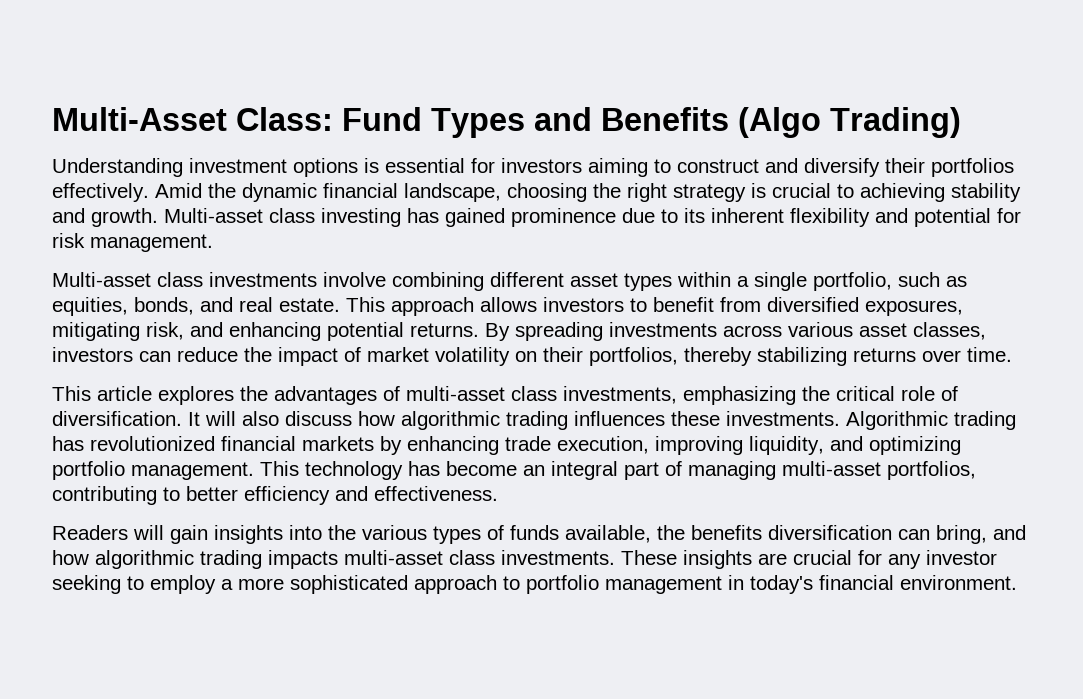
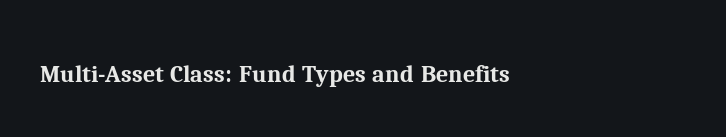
[738,107,961,138] [52,158,1014,177] [52,183,1021,202] [52,208,1021,227] [52,233,213,252] [52,272,967,291] [52,297,963,316] [52,322,986,341] [52,347,1012,366] [52,386,958,405] [52,411,1016,430] [52,436,961,455] [52,461,976,480] [52,486,498,505] [52,525,1026,544] [52,550,997,569] [52,575,1017,594] (Algo Trading) // Understanding investment options is essential for investors aiming to construct and diversify their portfolios effectively. Amid the dynamic financial landscape, choosing the right strategy is crucial to achieving stability and growth. Multi-asset class investing has gained prominence due to its inherent flexibility and potential for risk management. // Multi-asset class investments involve combining different asset types within a single portfolio, such as equities, bonds, and real estate. This approach allows investors to benefit from diversified exposures, mitigating risk, and enhancing potential returns. By spreading investments across various asset classes, investors can reduce the impact of market volatility on their portfolios, thereby stabilizing returns over time. // This article explores the advantages of multi-asset class investments, emphasizing the critical role of diversification. It will also discuss how algorithmic trading influences these investments. Algorithmic trading has revolutionized financial markets by enhancing trade execution, improving liquidity, and optimizing portfolio management. This technology has become an integral part of managing multi-asset portfolios, contributing to better efficiency and effectiveness. // Readers will gain insights into the various types of funds available, the benefits diversification can bring, and how algorithmic trading impacts multi-asset class investments. These insights are crucial for any investor seeking to employ a more sophisticated approach to portfolio management in today's financial environment. -> (510, 73) none

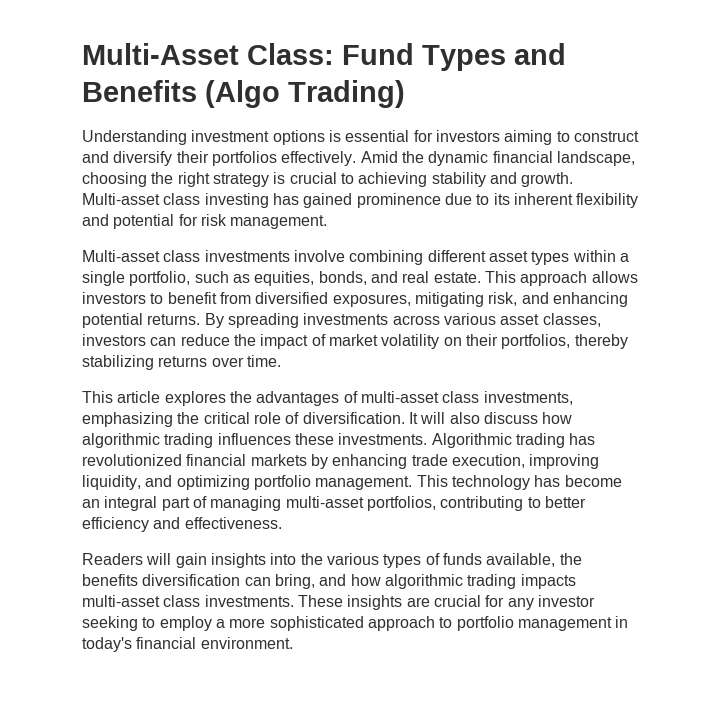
(510, 73) none -> [205,80,405,108] [82,130,639,145] [82,151,635,166] [82,172,574,187] [82,193,639,208] [82,214,328,229] [82,250,629,265] [82,271,638,286] [82,292,628,307] [82,313,601,328] [82,334,628,349] [82,355,281,370] [82,391,573,406] [82,412,573,427] [82,433,596,448] [82,454,600,469] [82,475,622,490] [82,496,586,511] [82,517,282,532] [82,553,582,568] [82,574,576,589] [82,595,595,610] [82,616,629,631] [82,637,293,652] (Algo Trading) // Understanding investment options is essential for investors aiming to construct and diversify their portfolios effectively. Amid the dynamic financial landscape, choosing the right strategy is crucial to achieving stability and growth. Multi-asset class investing has gained prominence due to its inherent flexibility and potential for risk management. // Multi-asset class investments involve combining different asset types within a single portfolio, such as equities, bonds, and real estate. This approach allows investors to benefit from diversified exposures, mitigating risk, and enhancing potential returns. By spreading investments across various asset classes, investors can reduce the impact of market volatility on their portfolios, thereby stabilizing returns over time. // This article explores the advantages of multi-asset class investments, emphasizing the critical role of diversification. It will also discuss how algorithmic trading influences these investments. Algorithmic trading has revolutionized financial markets by enhancing trade execution, improving liquidity, and optimizing portfolio management. This technology has become an integral part of managing multi-asset portfolios, contributing to better efficiency and effectiveness. // Readers will gain insights into the various types of funds available, the benefits diversification can bring, and how algorithmic trading impacts multi-asset class investments. These insights are crucial for any investor seeking to employ a more sophisticated approach to portfolio management in today's financial environment.

